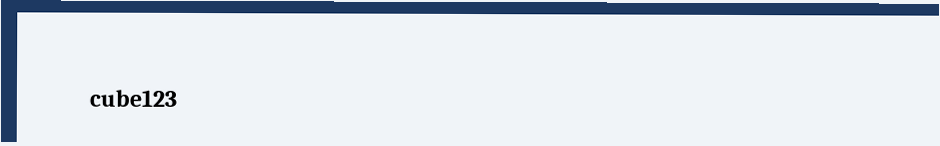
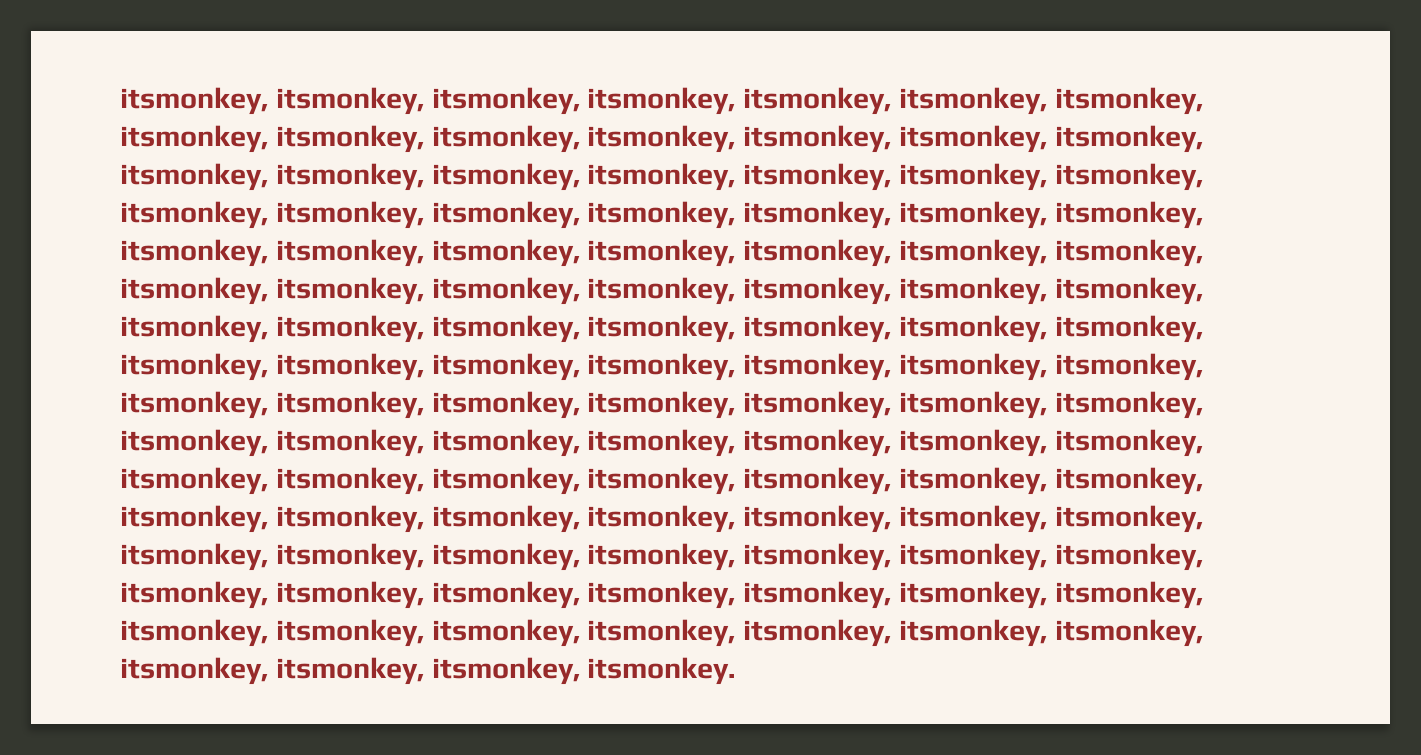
[89,89,177,107] cube123 -> [120,87,1203,115] [120,125,1203,153] [120,163,1203,191] [120,201,1203,229] [120,239,1203,267] [120,277,1203,305] [120,315,1203,343] [120,353,1203,381] [120,391,1203,419] [120,429,1203,457] [120,467,1203,495] [120,505,1203,533] [120,543,1203,571] [120,581,1203,609] [120,619,1203,647] [120,657,736,685] itsmonkey, itsmonkey, itsmonkey, itsmonkey, itsmonkey, itsmonkey, itsmonkey, itsmonkey, itsmonkey, itsmonkey, itsmonkey, itsmonkey, itsmonkey, itsmonkey, itsmonkey, itsmonkey, itsmonkey, itsmonkey, itsmonkey, itsmonkey, itsmonkey, itsmonkey, itsmonkey, itsmonkey, itsmonkey, itsmonkey, itsmonkey, itsmonkey, itsmonkey, itsmonkey, itsmonkey, itsmonkey, itsmonkey, itsmonkey, itsmonkey, itsmonkey, itsmonkey, itsmonkey, itsmonkey, itsmonkey, itsmonkey, itsmonkey, itsmonkey, itsmonkey, itsmonkey, itsmonkey, itsmonkey, itsmonkey, itsmonkey, itsmonkey, itsmonkey, itsmonkey, itsmonkey, itsmonkey, itsmonkey, itsmonkey, itsmonkey, itsmonkey, itsmonkey, itsmonkey, itsmonkey, itsmonkey, itsmonkey, itsmonkey, itsmonkey, itsmonkey, itsmonkey, itsmonkey, itsmonkey, itsmonkey, itsmonkey, itsmonkey, itsmonkey, itsmonkey, itsmonkey, itsmonkey, itsmonkey, itsmonkey, itsmonkey, itsmonkey, itsmonkey, itsmonkey, itsmonkey, itsmonkey, itsmonkey, itsmonkey, itsmonkey, itsmonkey, itsmonkey, itsmonkey, itsmonkey, itsmonkey, itsmonkey, itsmonkey, itsmonkey, itsmonkey, itsmonkey, itsmonkey, itsmonkey, itsmonkey, itsmonkey, itsmonkey, itsmonkey, itsmonkey, itsmonkey, itsmonkey, itsmonkey, itsmonkey, itsmonkey.

